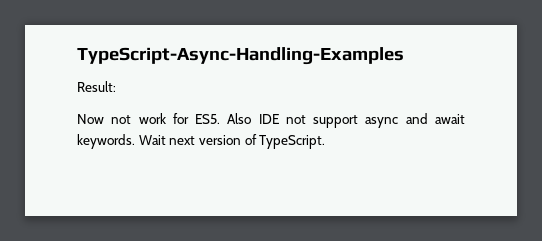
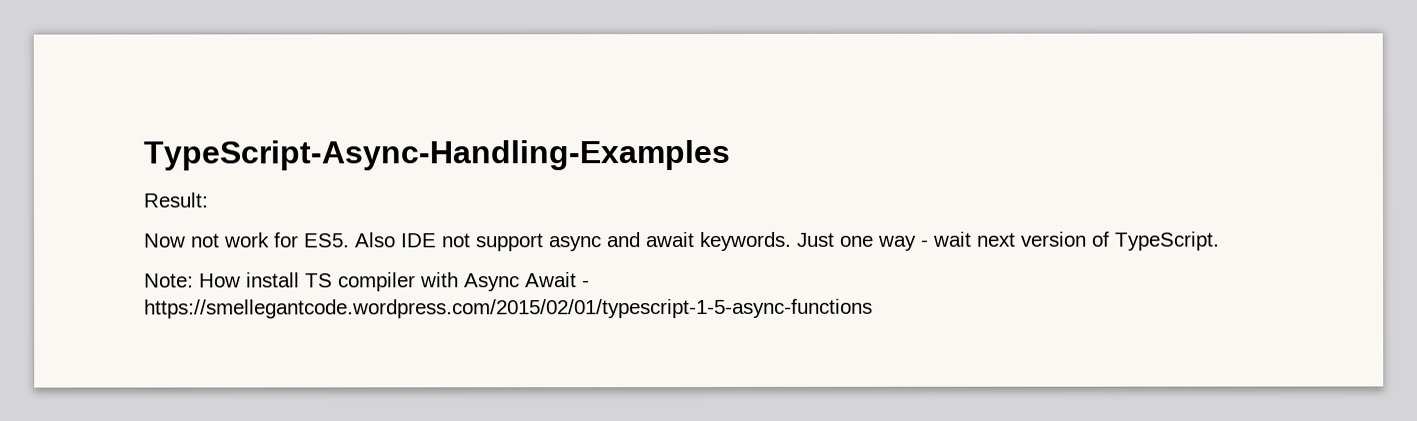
[138,135,166,145] Wait -> [797,231,972,251] Just one way - wait
(326, 142) none -> [144,272,590,292] [144,298,873,319] // Note: How install TS compiler with Async Await - https://smellegantcode.wordpress.com/2015/02/01/typescript-1-5-async-functions

